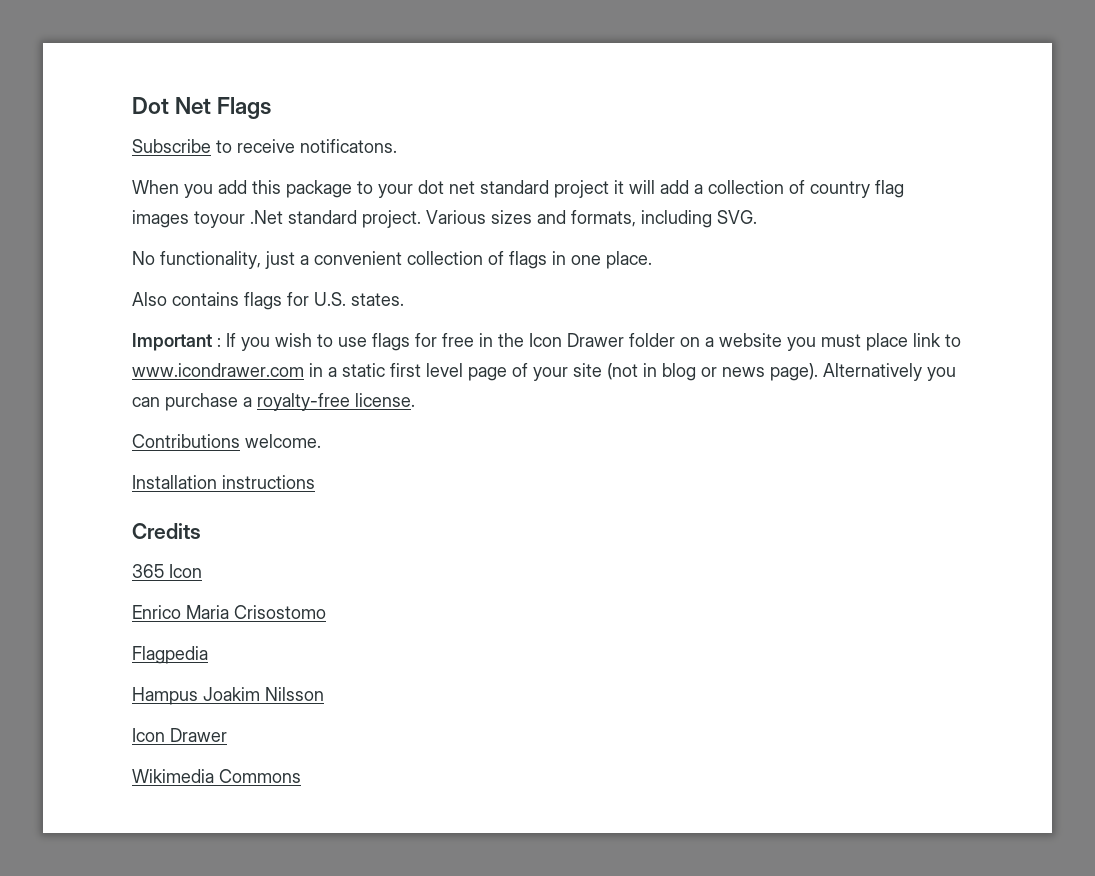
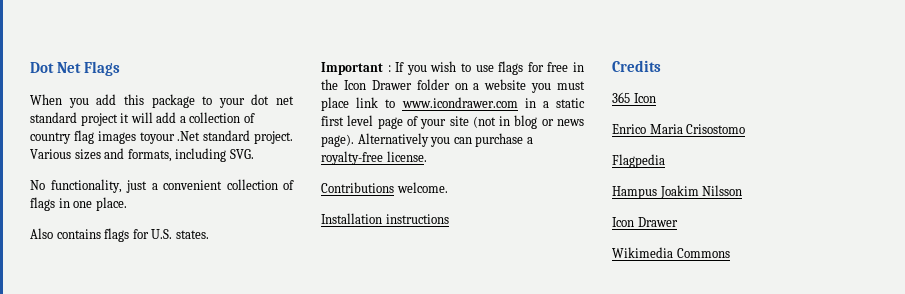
[132,139,397,153] // Subscribe to receive notificatons. -> (121, 68) none

